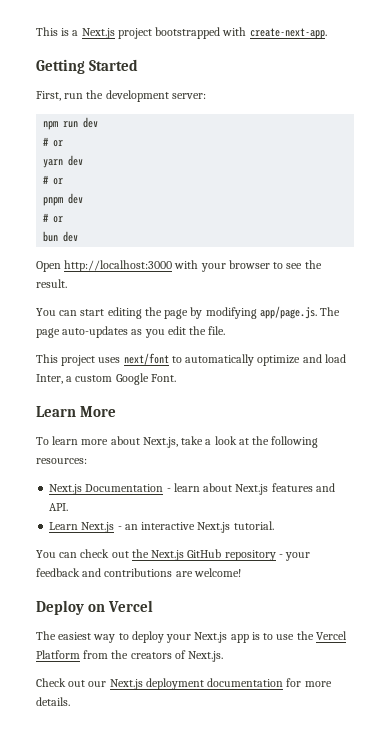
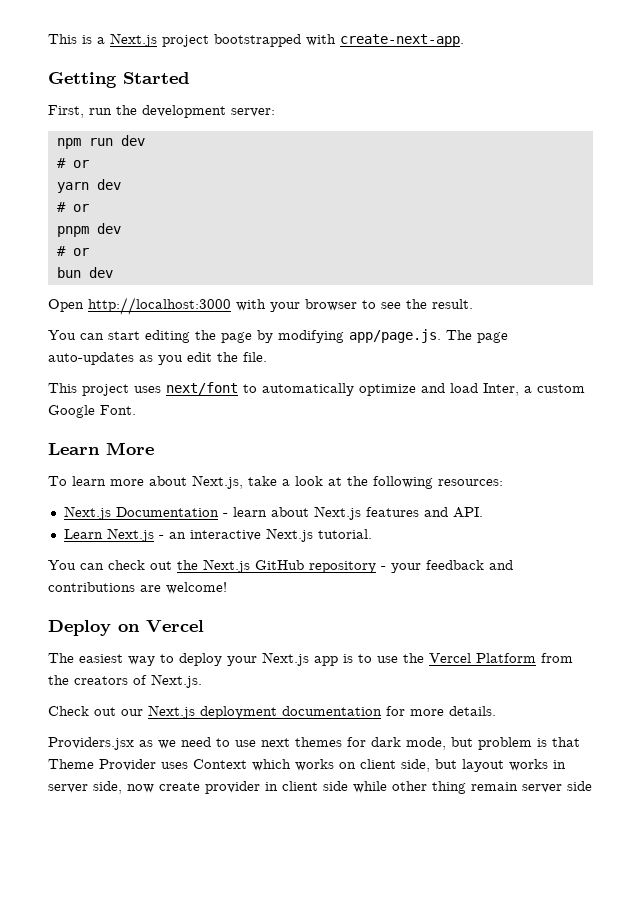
(70, 701) none -> [48,737,580,750] [48,759,566,772] [48,781,592,794] // Providers.jsx as we need to use next themes for dark mode, but problem is that Theme Provider uses Context which works on client side, but layout works in server side, now create provider in client side while other thing remain server side

